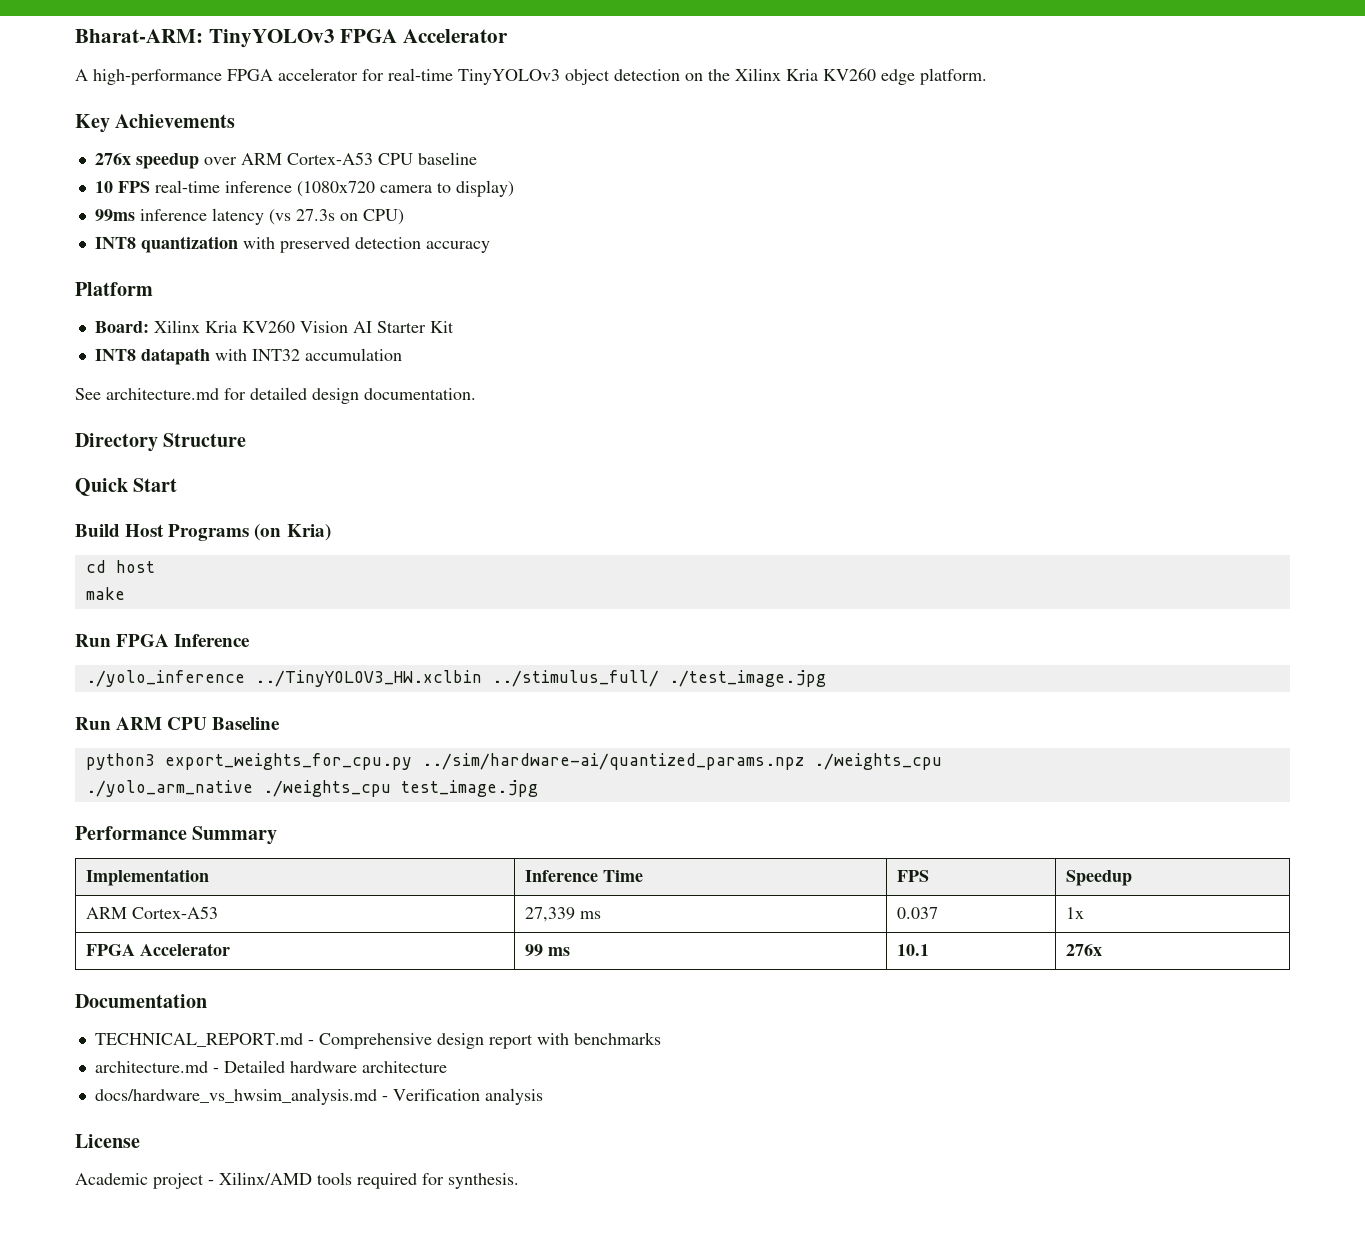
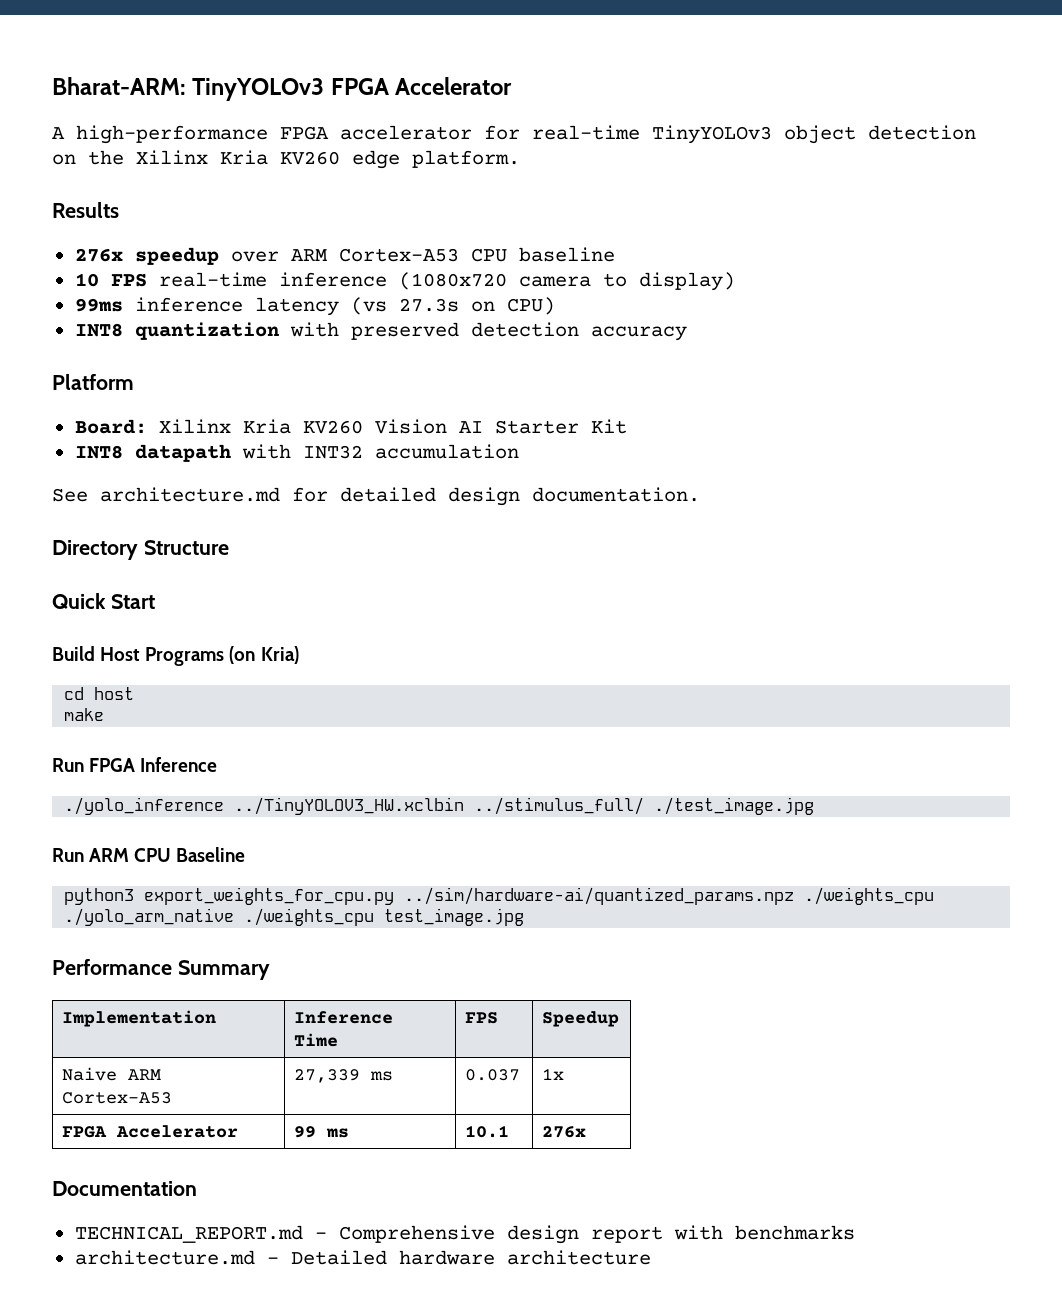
[75,114,236,133] Key Achievements -> [52,202,119,218] Results
(1133, 878) none -> [62,1067,118,1081] Naive
[94,1088,543,1105] [75,1134,140,1148] [75,1172,519,1189] // docs/hardware_vs_hwsim_analysis.md - Verification analysis // License // Academic project - Xilinx/AMD tools required for synthesis. -> (651, 1257) none

